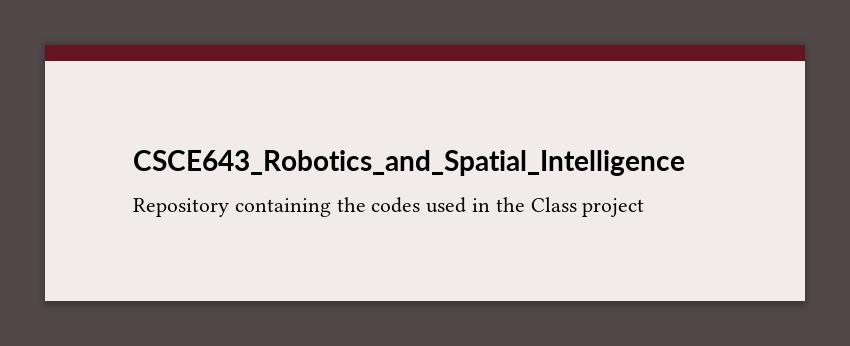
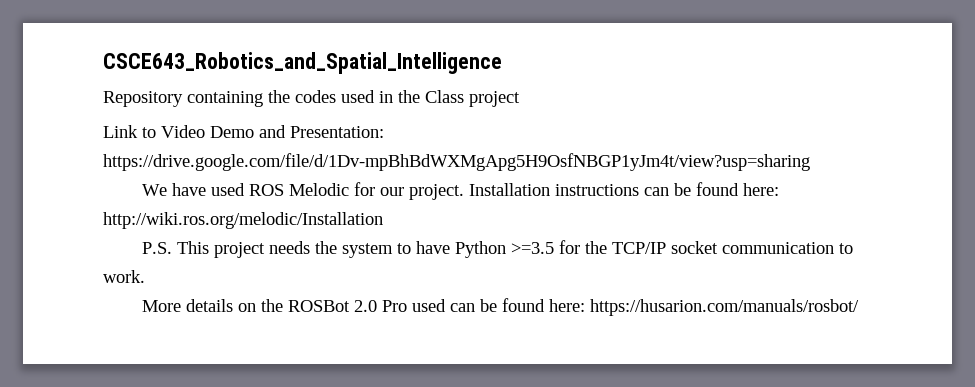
(645, 207) none -> [103,125,384,138] [103,153,810,171] [142,182,780,200] [103,212,383,229] [142,240,854,258] [103,270,145,283] [142,298,860,316] // Link to Video Demo and Presentation: https://drive.google.com/file/d/1Dv-mpBhBdWXMgApg5H9OsfNBGP1yJm4t/view?usp=sharing // We have used ROS Melodic for our project. Installation instructions can be found here: http://wiki.ros.org/melodic/Installation // P.S. This project needs the system to have Python >=3.5 for the TCP/IP socket communication to work. // More details on the ROSBot 2.0 Pro used can be found here: https://husarion.com/manuals/rosbot/

